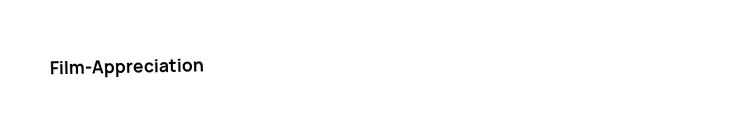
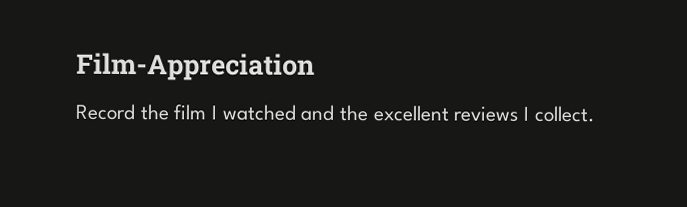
(205, 68) none -> [75,103,595,123] // Record the film I watched and the excellent reviews I collect.

